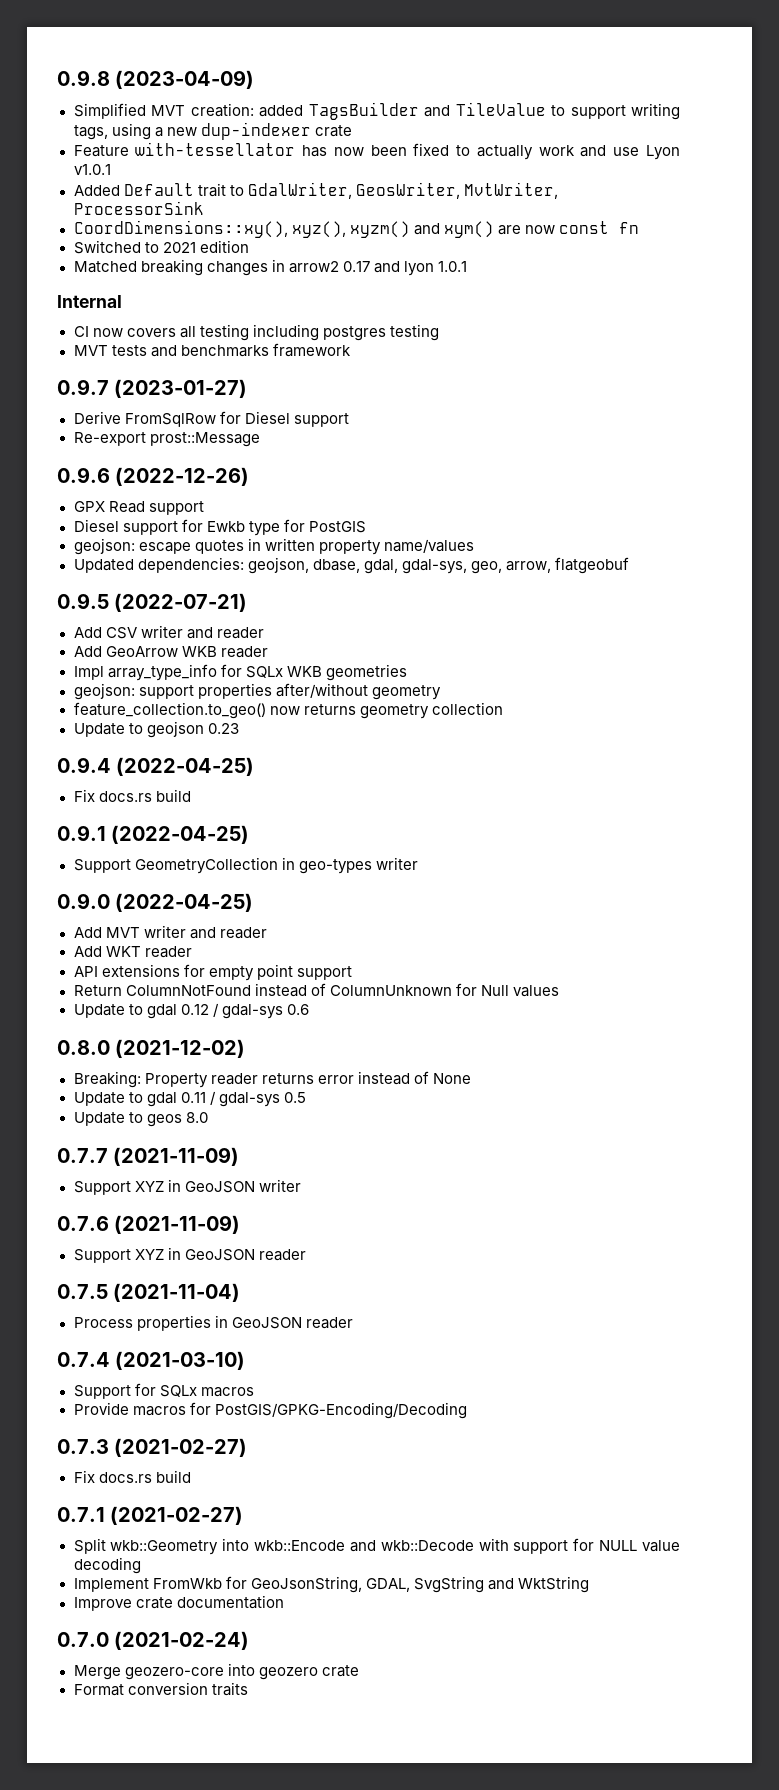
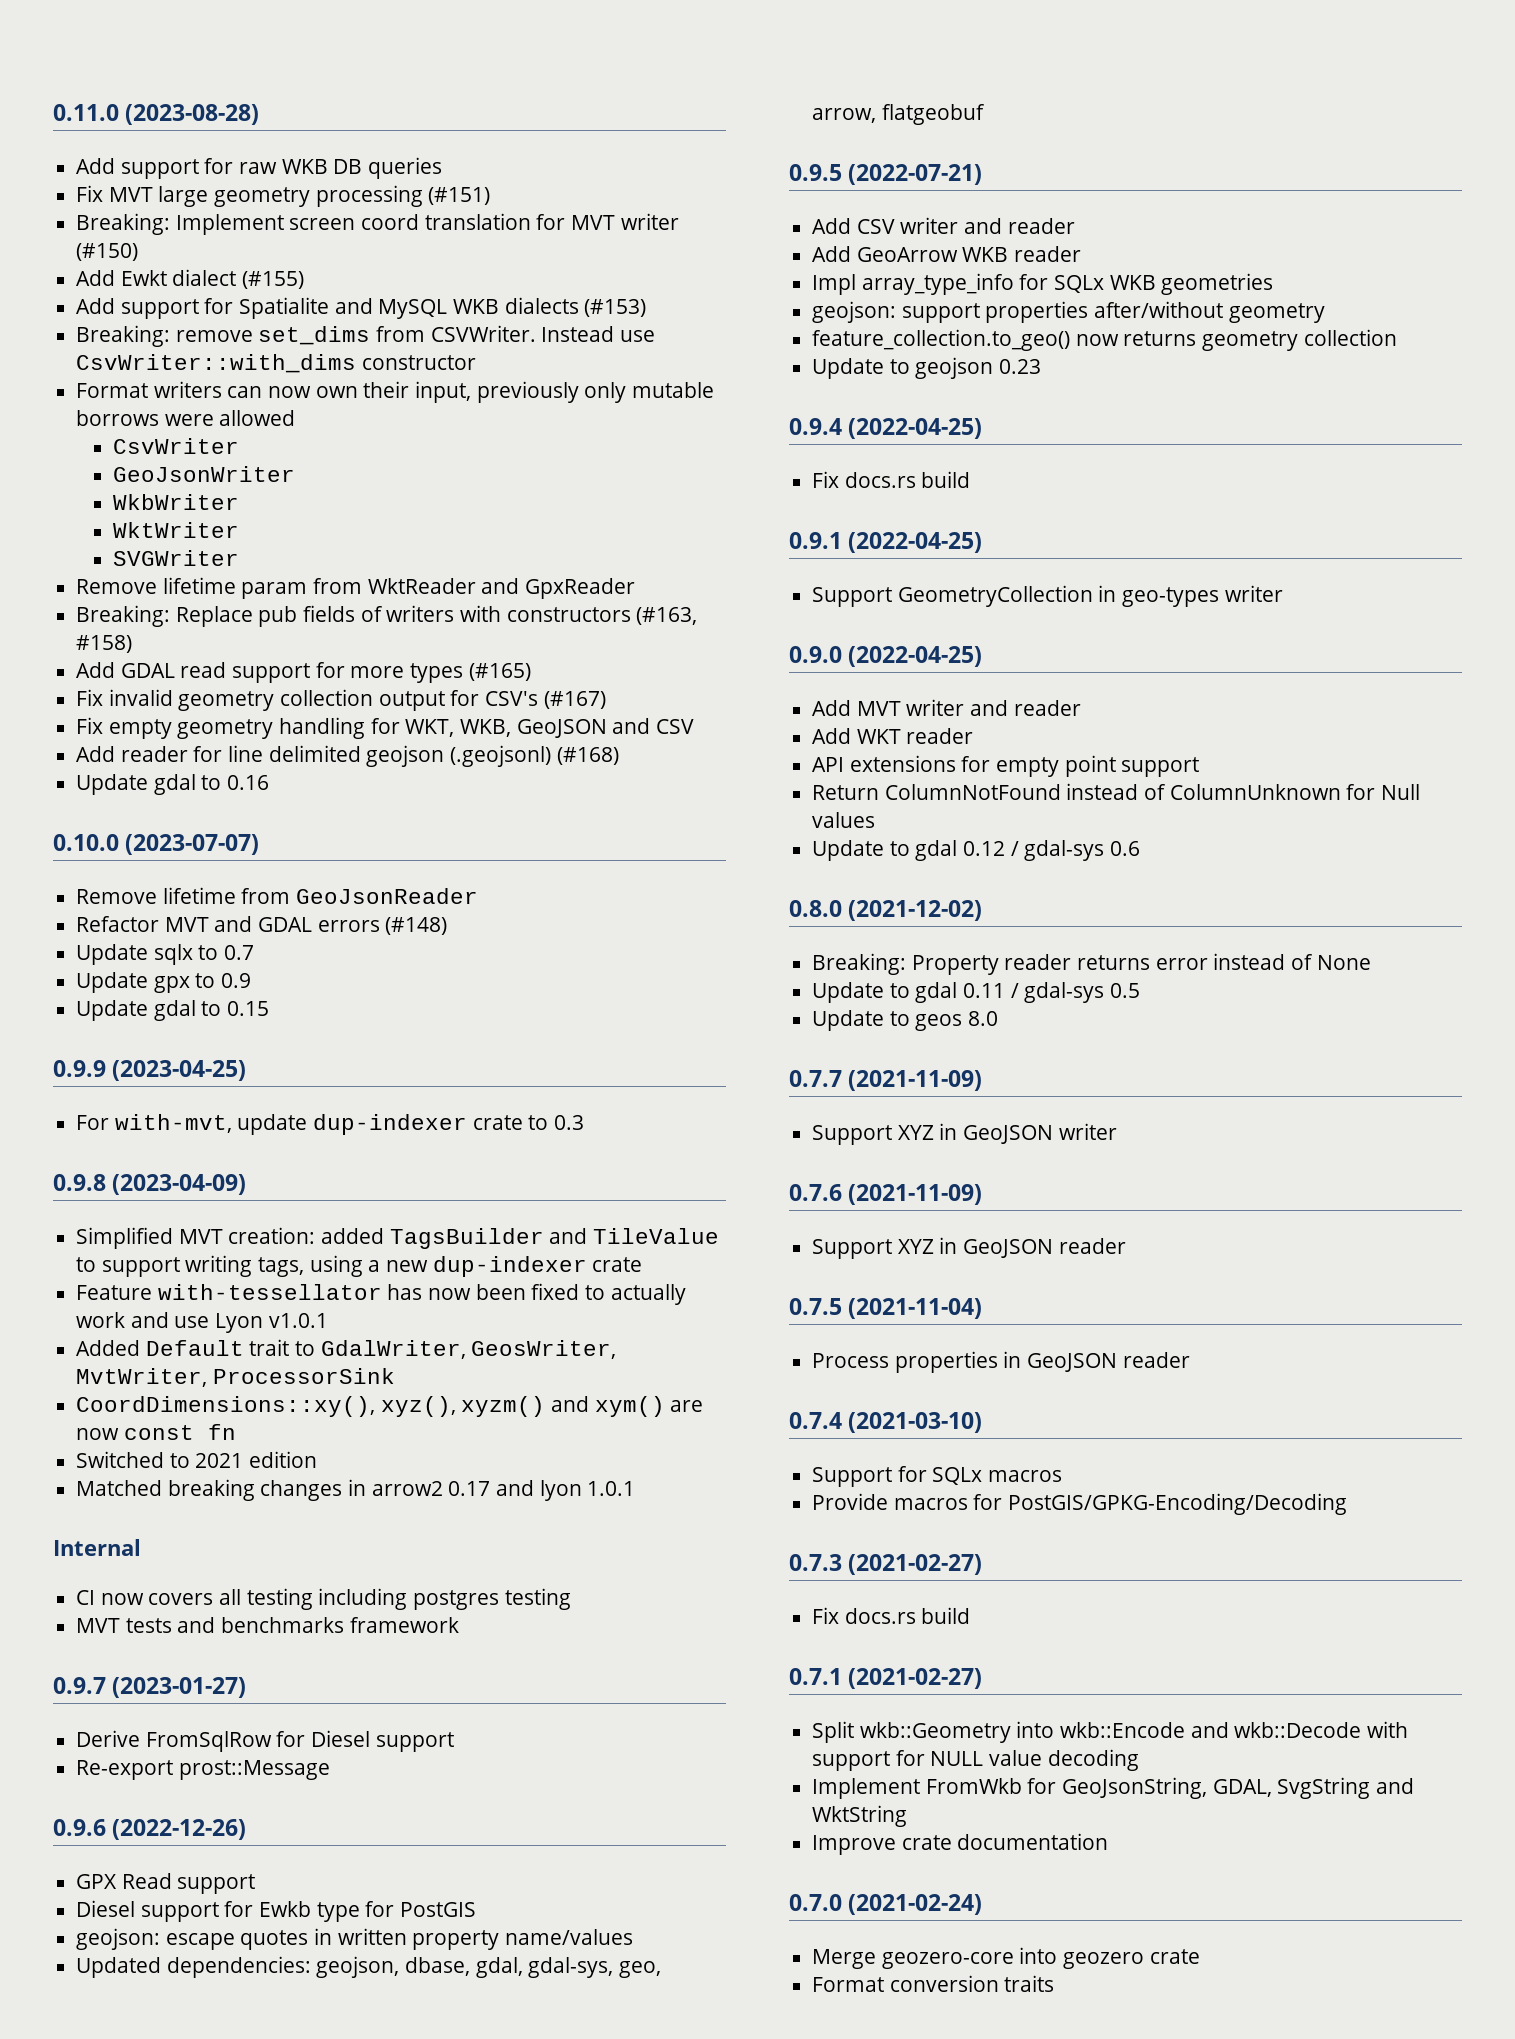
(57, 78) none -> [53,104,260,125] [76,157,443,179] [76,185,491,207] [76,213,679,235] [76,243,139,261] [76,269,305,289] [76,297,647,319] [76,325,656,347] [76,354,476,373] [76,381,715,403] [76,410,296,426] [112,438,239,454] [112,466,295,482] [112,494,239,510] [112,522,239,538] [112,550,239,566] [76,577,636,599] [76,605,698,627] [76,635,133,653] [76,662,531,683] [76,689,606,711] [76,717,695,739] [76,745,619,767] [76,774,270,795] [53,834,260,855] [76,887,479,904] [76,916,448,935] [76,944,255,965] [76,972,252,993] [76,1000,270,1021] [53,1060,247,1081] [76,1114,585,1135] 0.11.0 (2023-08-28) // Add support for raw WKB DB queries // Fix MVT large geometry processing (#151) // Breaking: Implement screen coord translation for MVT writer (#150) // Add Ewkt dialect (#155) // Add support for Spatialite and MySQL WKB dialects (#153) // Breaking: remove set_dims from CSVWriter. Instead use CsvWriter::with_dims constructor // Format writers can now own their input, previously only mutable borrows were allowed // CsvWriter // GeoJsonWriter // WkbWriter // WktWriter // SVGWriter // Remove lifetime param from WktReader and GpxReader // Breaking: Replace pub fields of writers with constructors (#163, #158) // Add GDAL read support for more types (#165) // Fix invalid geometry collection output for CSV's (#167) // Fix empty geometry handling for WKT, WKB, GeoJSON and CSV // Add reader for line delimited geojson (.geojsonl) (#168) // Update gdal to 0.16 // 0.10.0 (2023-07-07) // Remove lifetime from GeoJsonReader // Refactor MVT and GDAL errors (#148) // Update sqlx to 0.7 // Update gpx to 0.9 // Update gdal to 0.15 // 0.9.9 (2023-04-25) // For with-mvt, update dup-indexer crate to 0.3 //

